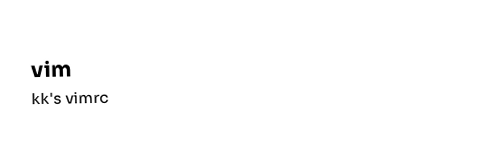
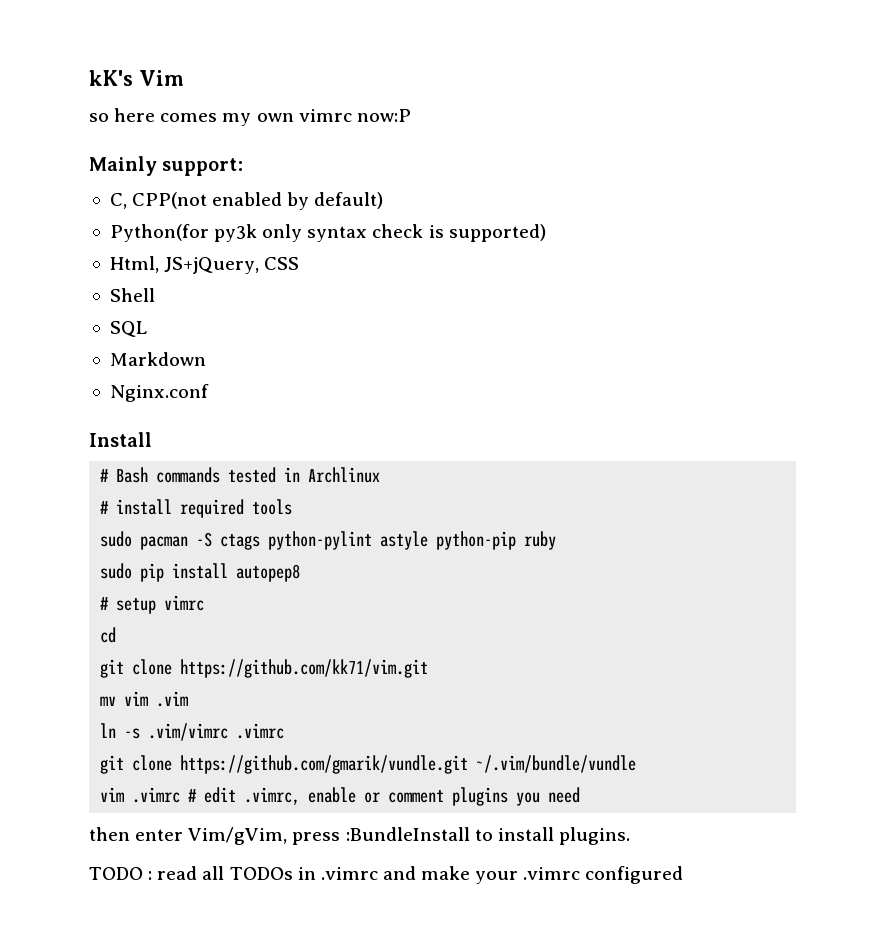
[30,59,72,78] [31,90,110,106] vim // kk's vimrc -> [89,70,184,86] [89,108,411,126] [89,156,244,176] [109,192,384,210] [109,224,546,242] [109,256,300,274] [109,288,155,302] [109,321,147,337] [109,352,206,366] [109,384,209,402] [89,432,152,447] [100,467,381,483] [100,499,293,518] [100,531,557,550] [100,563,301,582] [100,595,205,614] [100,627,117,643] [100,659,429,678] [100,691,189,707] [100,723,285,741] [100,755,637,774] [100,787,581,806] [89,827,630,845] [89,866,684,884] kK's Vim // so here comes my own vimrc now:P // Mainly support: // C, CPP(not enabled by default) // Python(for py3k only syntax check is supported) // Html, JS+jQuery, CSS // Shell // SQL // Markdown // Nginx.conf // Install // # Bash commands tested in Archlinux // # install required tools // sudo pacman -S ctags python-pylint astyle python-pip ruby // sudo pip install autopep8 // # setup vimrc // cd // git clone https://github.com/kk71/vim.git // mv vim .vim // ln -s .vim/vimrc .vimrc // git clone https://github.com/gmarik/vundle.git ~/.vim/bundle/vundle // vim .vimrc # edit .vimrc, enable or comment plugins you need // then enter Vim/gVim, press :BundleInstall to install plugins. // TODO : read all TODOs in .vimrc and make your .vimrc configured

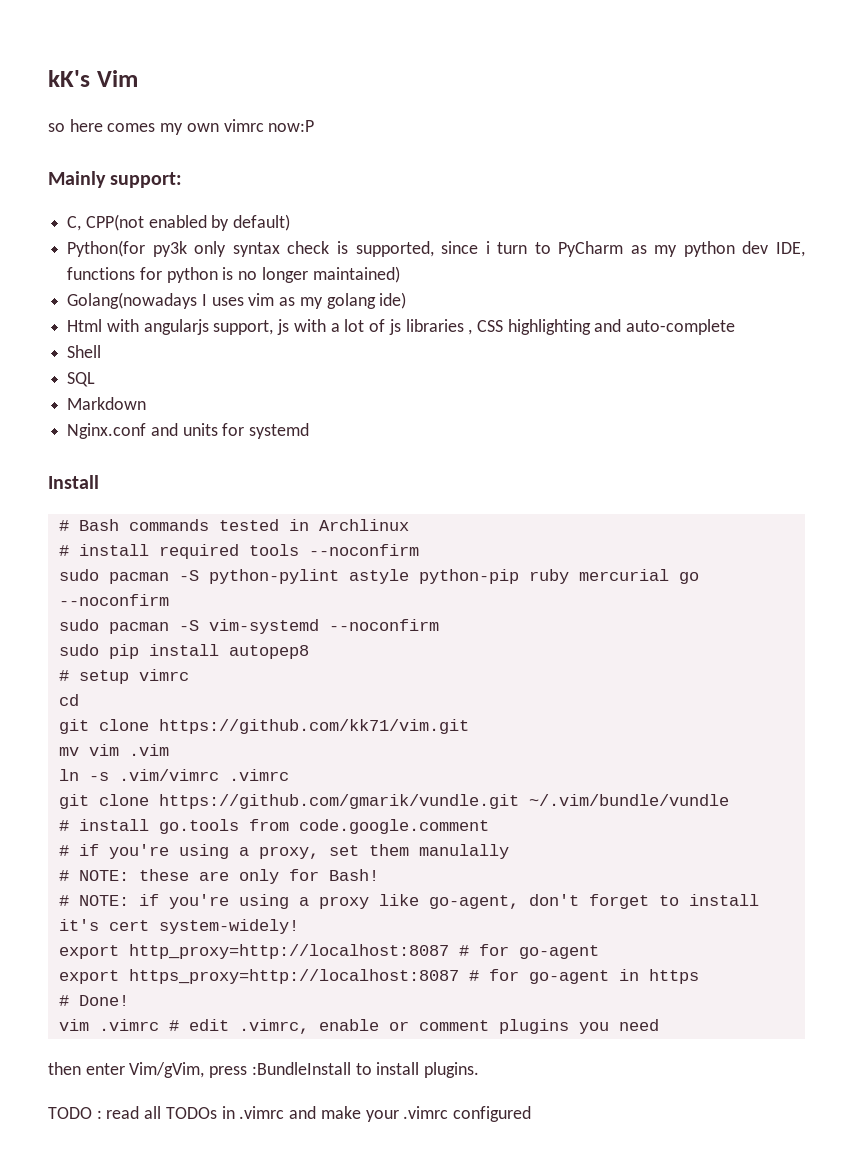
[448,224,546,242] [109,256,300,274] supported) // Html, JS+jQuery, CSS -> [355,241,805,257] [67,266,400,283] [67,292,407,309] [67,319,736,335] supported, since i turn to PyCharm as my python dev IDE, functions for python is no longer maintained) // Golang(nowadays I uses vim as my golang ide) // Html with angularjs support, js with a lot of js libraries , CSS highlighting and auto-complete
(209, 393) none -> [150,423,310,439] and units for systemd
[100,531,261,550] // sudo pacman -S ctags -> [308,544,419,556] [58,569,199,584] --noconfirm // sudo pacman -S
(557, 540) none -> [578,569,699,584] [58,594,169,606] [58,619,439,634] mercurial go --noconfirm // sudo pacman -S vim-systemd --noconfirm
(637, 764) none -> [58,819,489,834] [58,844,509,859] [58,869,379,884] [58,894,759,909] [58,919,299,934] [58,944,599,959] [58,969,699,984] [58,995,129,1006] // # install go.tools from code.google.comment // # if you're using a proxy, set them manulally // # NOTE: these are only for Bash! // # NOTE: if you're using a proxy like go-agent, don't forget to install it's cert system-widely! // export http_proxy=http://localhost:8087 # for go-agent // export https_proxy=http://localhost:8087 # for go-agent in https // # Done!

